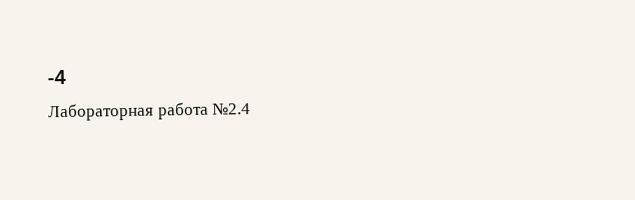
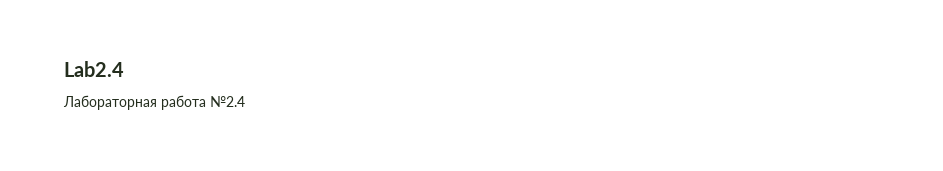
[47,69,67,85] -4 -> [64,61,124,77] Lab2.4

